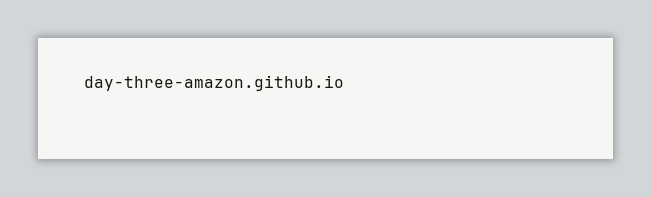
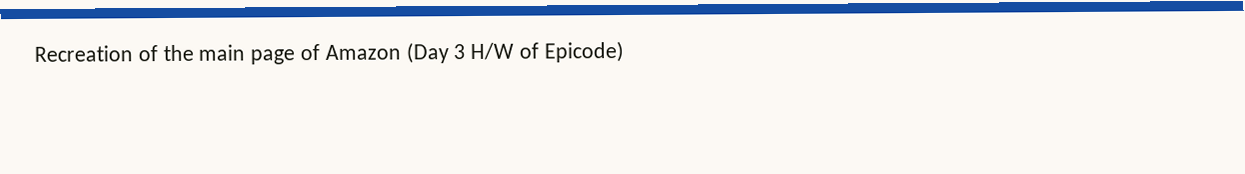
[84,75,344,91] day-three-amazon.github.io -> [34,40,624,65] Recreation of the main page of Amazon (Day 3 H/W of Epicode)

